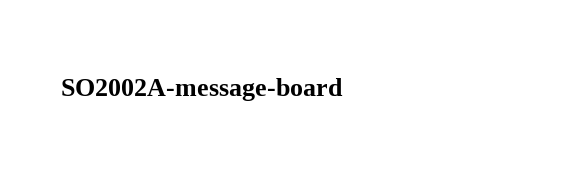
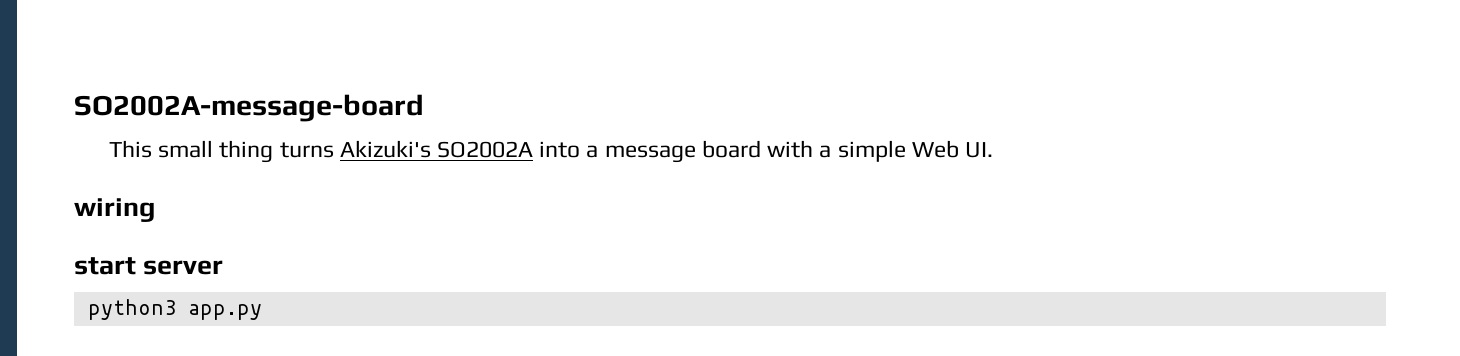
(343, 89) none -> [109,140,993,163] [74,198,155,222] [74,257,224,275] [87,299,262,320] // This small thing turns Akizuki's SO2002A into a message board with a simple Web UI. // wiring // start server // python3 app.py

